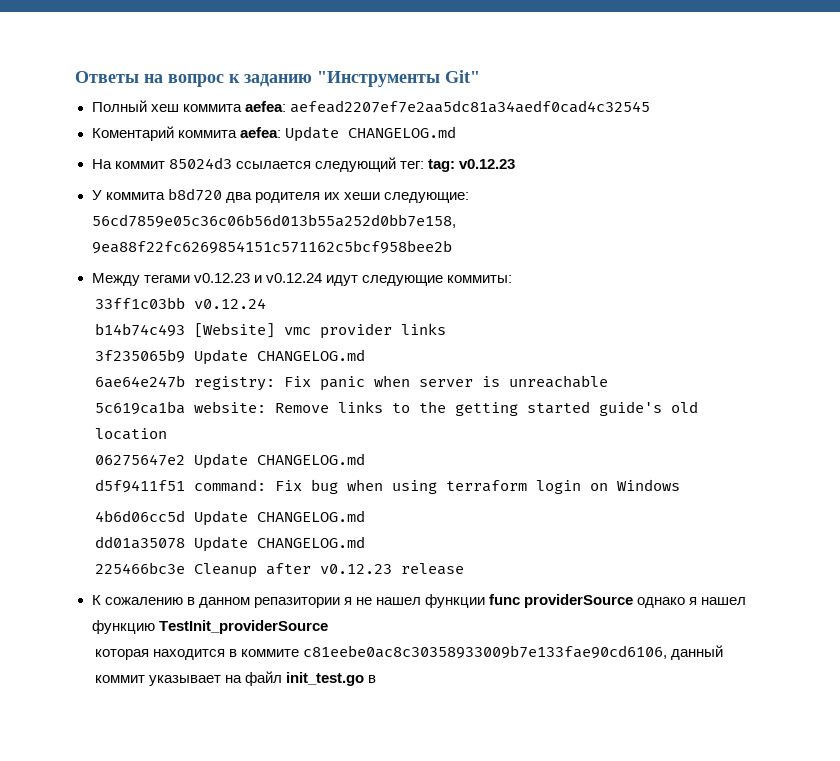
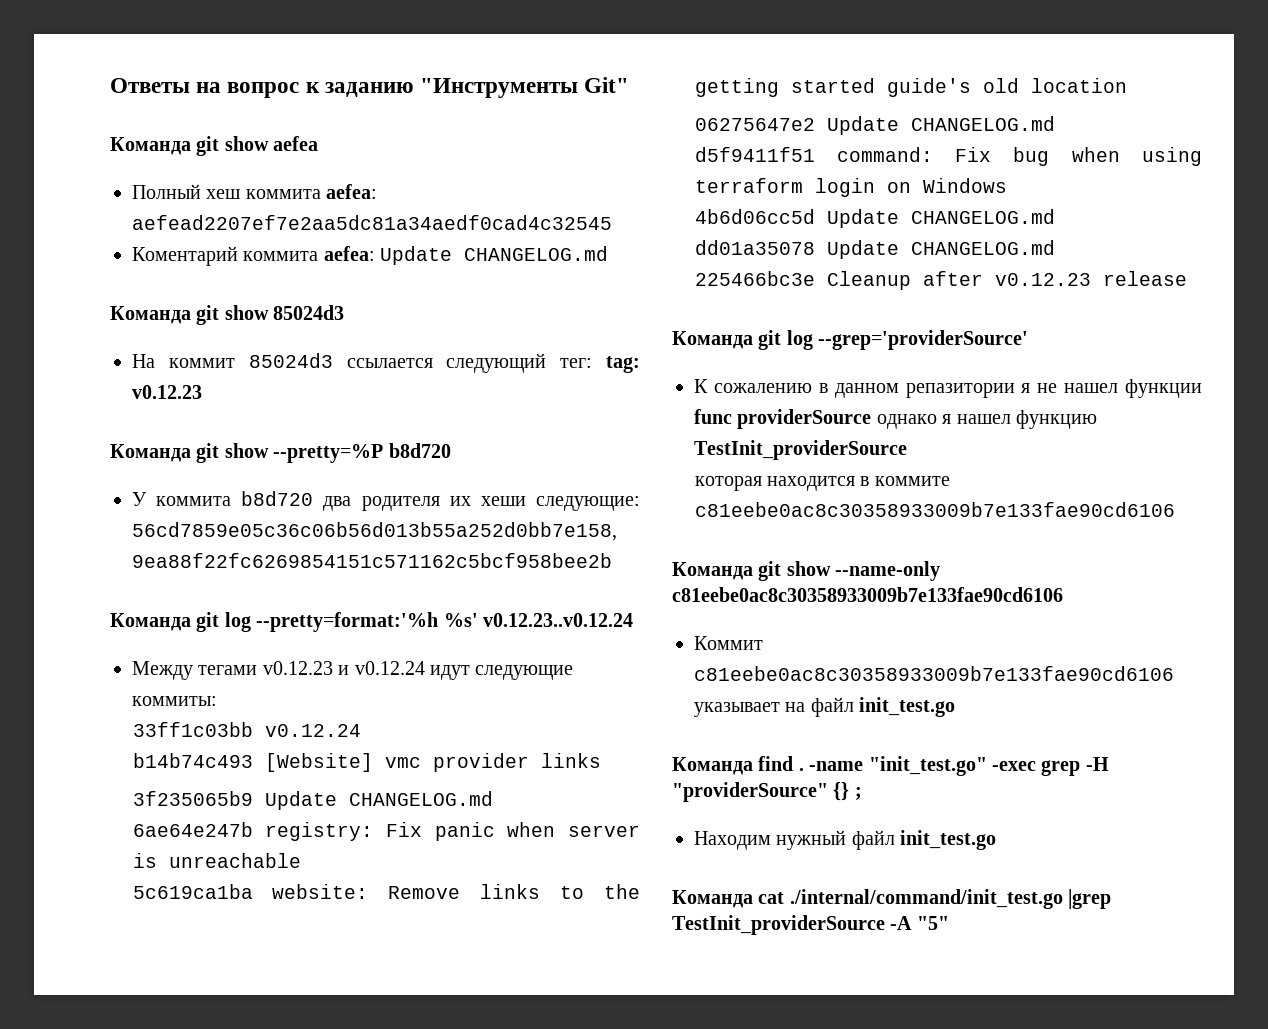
(480, 76) none -> [110,136,319,156] // Команда git show aefea
(456, 132) none -> [110,305,345,325] // Команда git show 85024d3
(515, 164) none -> [110,443,451,463] // Команда git show --pretty=%P b8d720
(452, 247) none -> [110,612,633,632] // Команда git log --pretty=format:'%h %s' v0.12.23..v0.12.24
(464, 569) none -> [672,330,1029,350] // Команда git log --grep='providerSource'
[303,645,724,660] [94,671,377,686] c81eebe0ac8c30358933009b7e133fae90cd6106, данный коммит указывает на файл init_test.go в -> [694,502,1175,517] [672,561,941,581] [672,587,1063,602] [694,636,763,650] [694,666,1174,681] [694,697,956,717] [672,756,1109,776] [672,782,862,802] [694,830,997,850] [672,889,1112,909] [672,915,949,935] c81eebe0ac8c30358933009b7e133fae90cd6106 // Команда git show --name-only c81eebe0ac8c30358933009b7e133fae90cd6106 // Коммит c81eebe0ac8c30358933009b7e133fae90cd6106 указывает на файл init_test.go // Команда find . -name "init_test.go" -exec grep -H "providerSource" {} ; // Находим нужный файл init_test.go // Команда cat ./internal/command/init_test.go |grep TestInit_providerSource -A "5"

